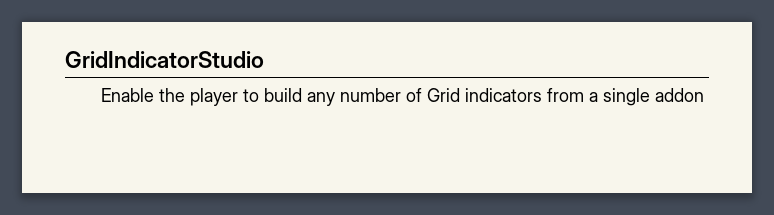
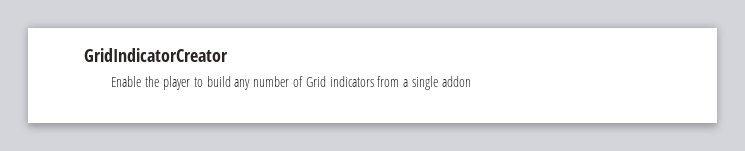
[65,51,264,68] GridIndicatorStudio -> [84,48,228,62] GridIndicatorCreator

